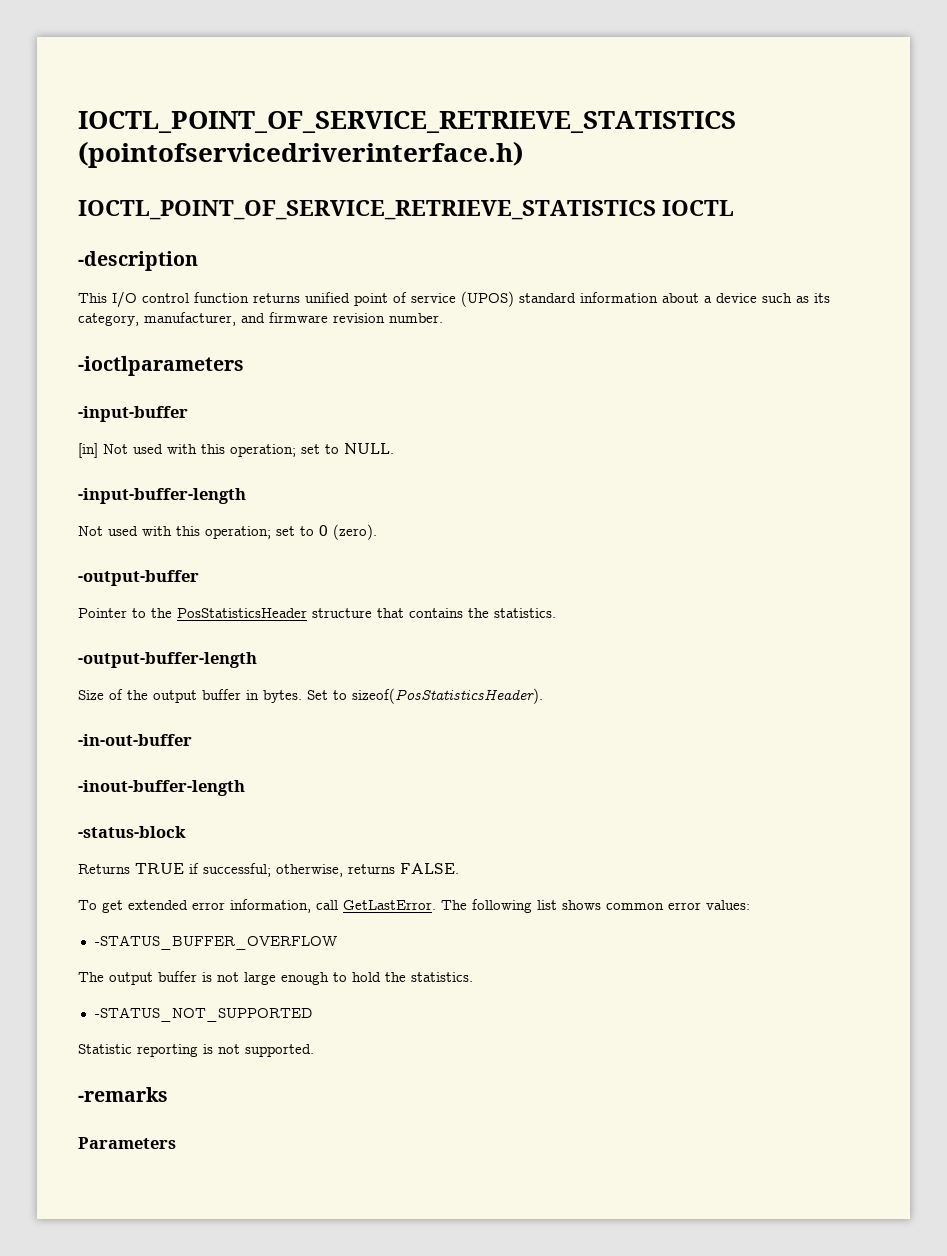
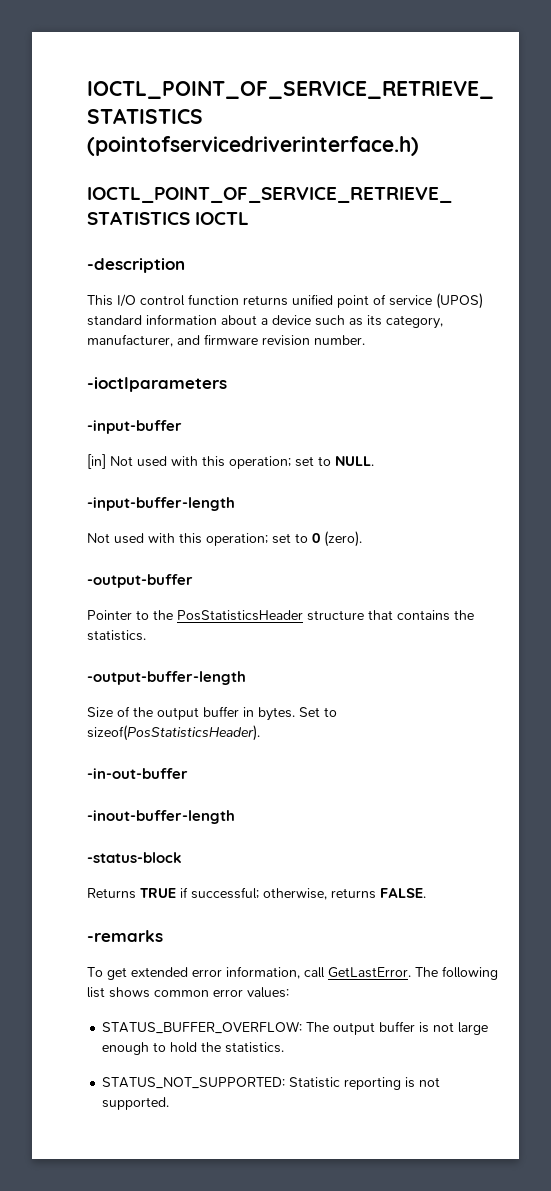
(459, 868) none -> [87,930,163,942] // -remarks
[94,935,337,950] -STATUS_BUFFER_OVERFLOW // -> [102,1021,303,1034] STATUS_BUFFER_OVERFLOW:
[94,1007,312,1022] -STATUS_NOT_SUPPORTED // -> [102,1077,286,1089] STATUS_NOT_SUPPORTED:
[78,1087,168,1102] [78,1137,176,1149] // -remarks // Parameters -> (170, 1103) none

